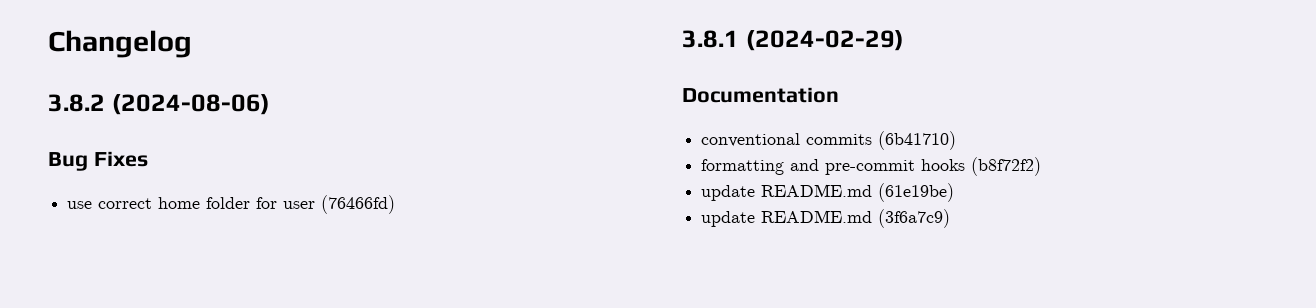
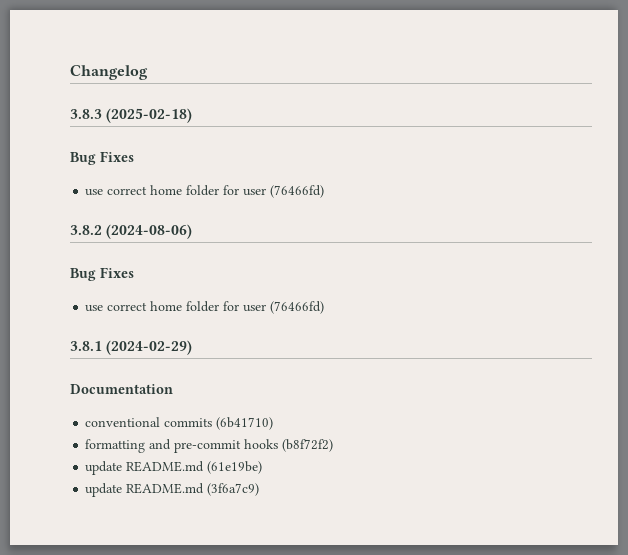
(192, 44) none -> [70,108,193,123] [70,151,134,165] [85,185,325,198] // 3.8.3 (2025-02-18) // Bug Fixes // use correct home folder for user (76466fd)

